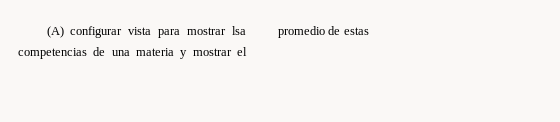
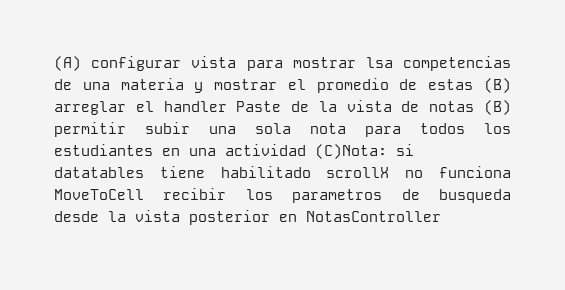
(369, 31) none -> [483,78,511,93] [54,100,511,115] [54,122,511,137] [54,144,414,159] [54,166,512,178] [54,188,511,203] [54,210,441,225] (B) arreglar el handler Paste de la vista de notas (B) permitir subir una sola nota para todos los estudiantes en una actividad (C)Nota: si datatables tiene habilitado scrollX no funciona MoveToCell recibir los parametros de busqueda desde la vista posterior en NotasController

